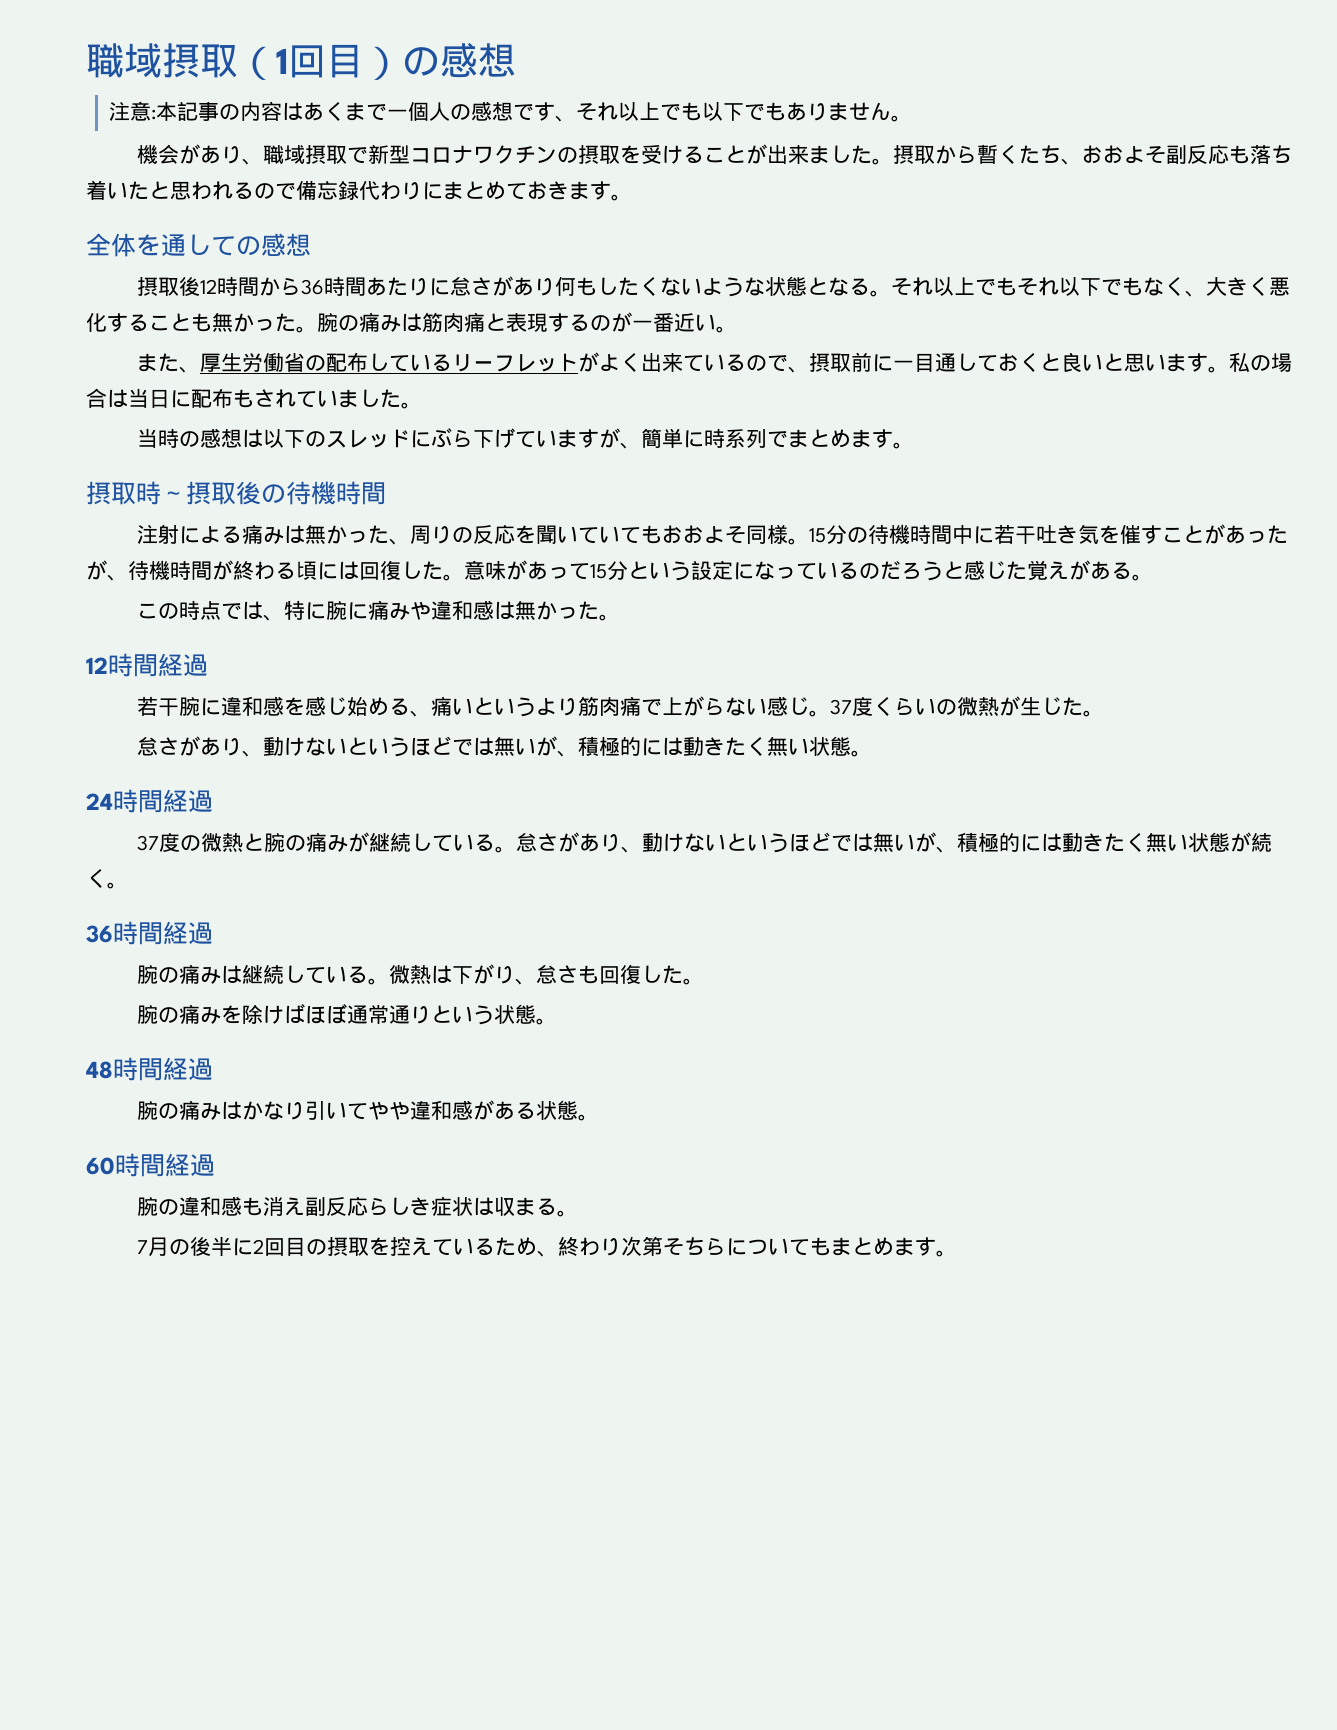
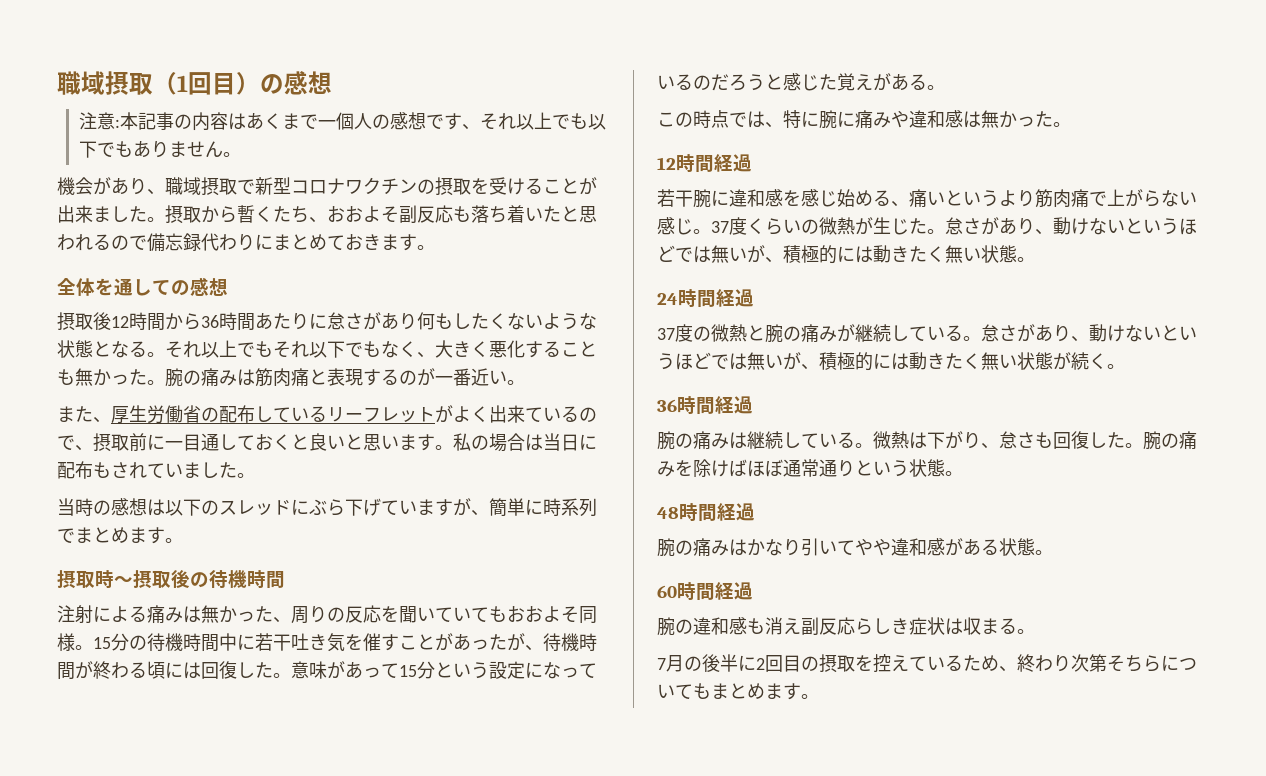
(1105, 713) // -> (945, 231) none
(705, 981) // -> (1143, 445) none

